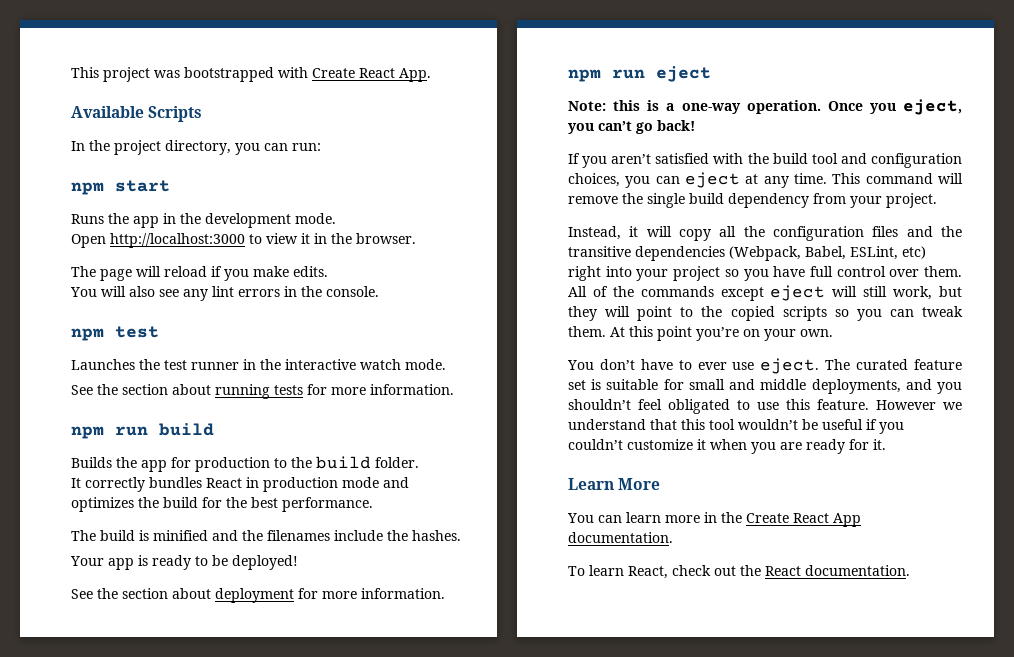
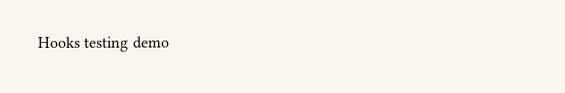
[71,67,431,82] [71,106,203,122] [71,140,321,155] [71,180,170,195] [71,213,336,228] [71,233,416,248] [71,266,328,281] [70,286,379,301] [71,326,159,341] [71,359,446,370] [71,384,454,399] [71,423,214,439] [71,456,419,472] [71,477,409,492] [71,497,373,512] [71,530,461,541] [70,555,298,570] [71,588,445,603] [568,66,711,82] [568,99,962,115] [568,120,695,134] [568,153,962,168] [568,172,963,188] [568,193,937,208] [568,226,962,241] [568,246,926,261] [568,266,962,281] [568,285,963,301] [568,306,964,321] [568,326,833,341] [567,358,962,374] [568,379,962,394] [568,399,962,414] [568,419,904,434] [568,439,886,454] [568,478,661,490] [567,512,861,527] [568,532,673,543] [568,565,910,579] This project was bootstrapped with Create React App. // Available Scripts // In the project directory, you can run: // npm start // Runs the app in the development mode. // Open http://localhost:3000 to view it in the browser. // The page will reload if you make edits. // You will also see any lint errors in the console. // npm test // Launches the test runner in the interactive watch mode. // See the section about running tests for more information. // npm run build // Builds the app for production to the build folder. // It correctly bundles React in production mode and optimizes the build for the best performance. // The build is minified and the filenames include the hashes. // Your app is ready to be deployed! // See the section about deployment for more information. // npm run eject // Note: this is a one-way operation. Once you eject, you can’t go back! // If you aren’t satisfied with the build tool and configuration choices, you can eject at any time. This command will remove the single build dependency from your project. // Instead, it will copy all the configuration files and the transitive dependencies (Webpack, Babel, ESLint, etc) right into your project so you have full control over them. All of the commands except eject will still work, but they will point to the copied scripts so you can tweak them. At this point you’re on your own. // You don’t have to ever use eject. The curated feature set is suitable for small and middle deployments, and you shouldn’t feel obligated to use this feature. However we understand that this tool wouldn’t be useful if you couldn’t customize it when you are ready for it. // Learn More // You can learn more in the Create React App documentation. // To learn React, check out the React documentation. -> [37,36,170,52] Hooks testing demo

